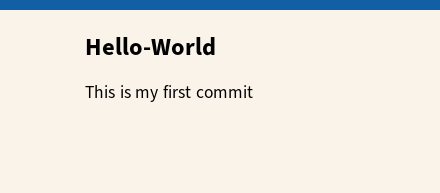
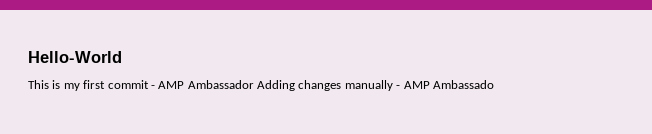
(253, 91) none -> [150,80,494,91] - AMP Ambassador Adding changes manually - AMP Ambassado

